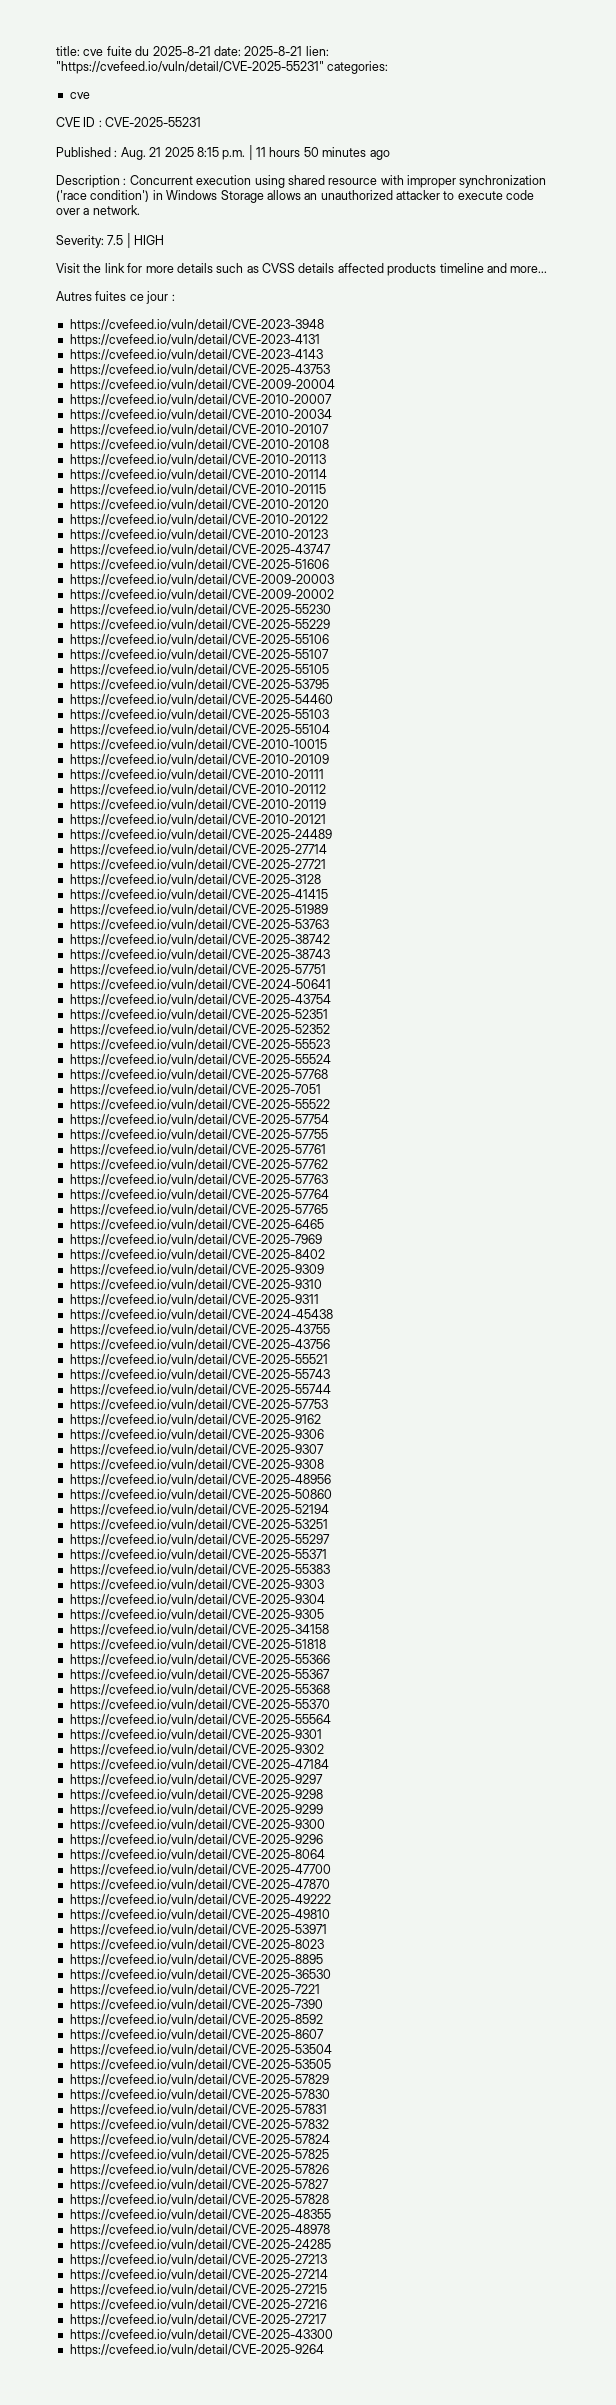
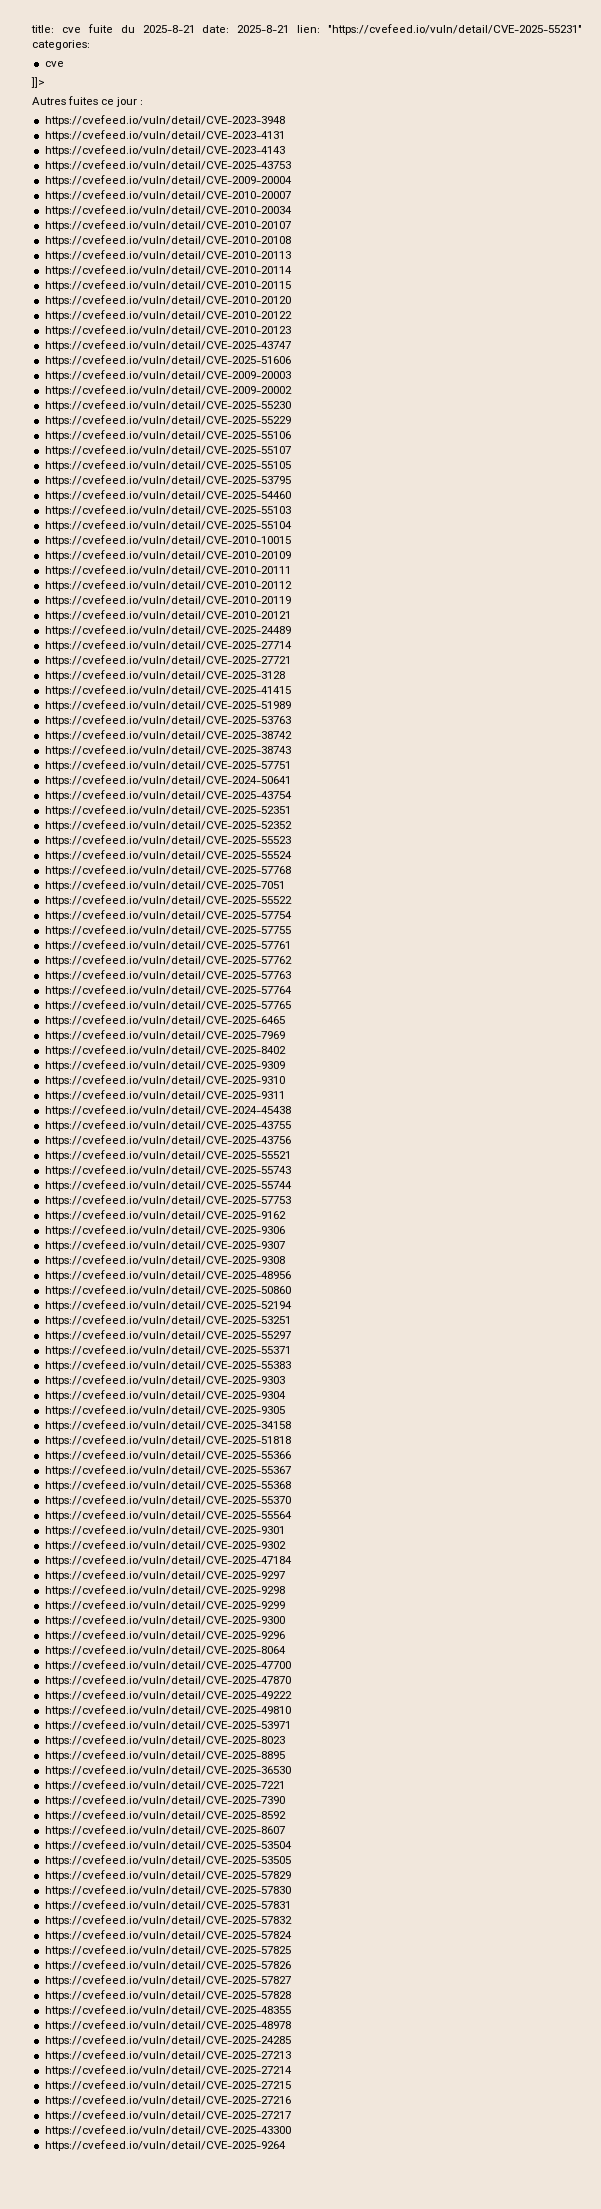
[56,117,202,127] [56,145,390,160] [56,175,547,188] [56,190,535,203] [56,205,140,215] [56,233,165,248] [56,263,548,276] CVE ID : CVE-2025-55231 // Published : Aug. 21 2025 8:15 p.m. | 11 hours 50 minutes ago // Description : Concurrent execution using shared resource with improper synchronization ('race condition') in Windows Storage allows an unauthorized attacker to execute code over a network. // Severity: 7.5 | HIGH // Visit the link for more details such as CVSS details affected products timeline and more... -> [31,77,45,88] ]]>

